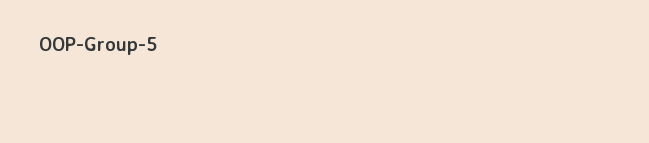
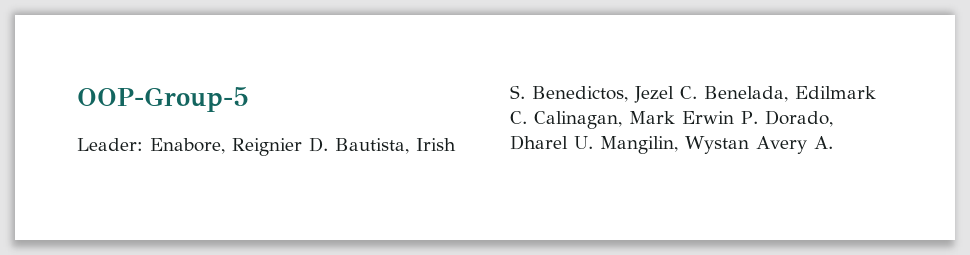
(157, 46) none -> [77,137,456,156] [510,85,876,103] [510,110,833,129] [510,135,833,154] // Leader: Enabore, Reignier D. Bautista, Irish S. Benedictos, Jezel C. Benelada, Edilmark C. Calinagan, Mark Erwin P. Dorado, Dharel U. Mangilin, Wystan Avery A.

